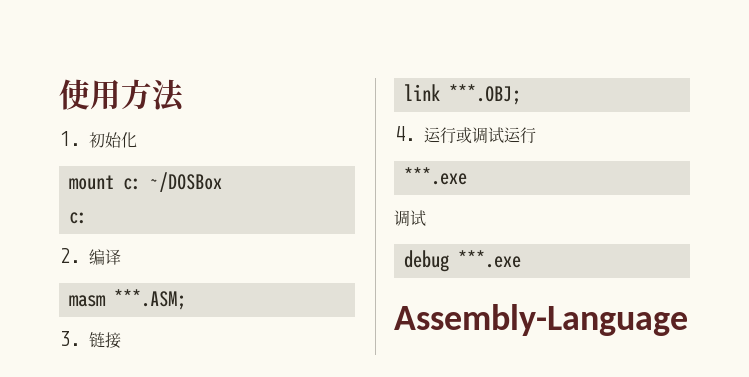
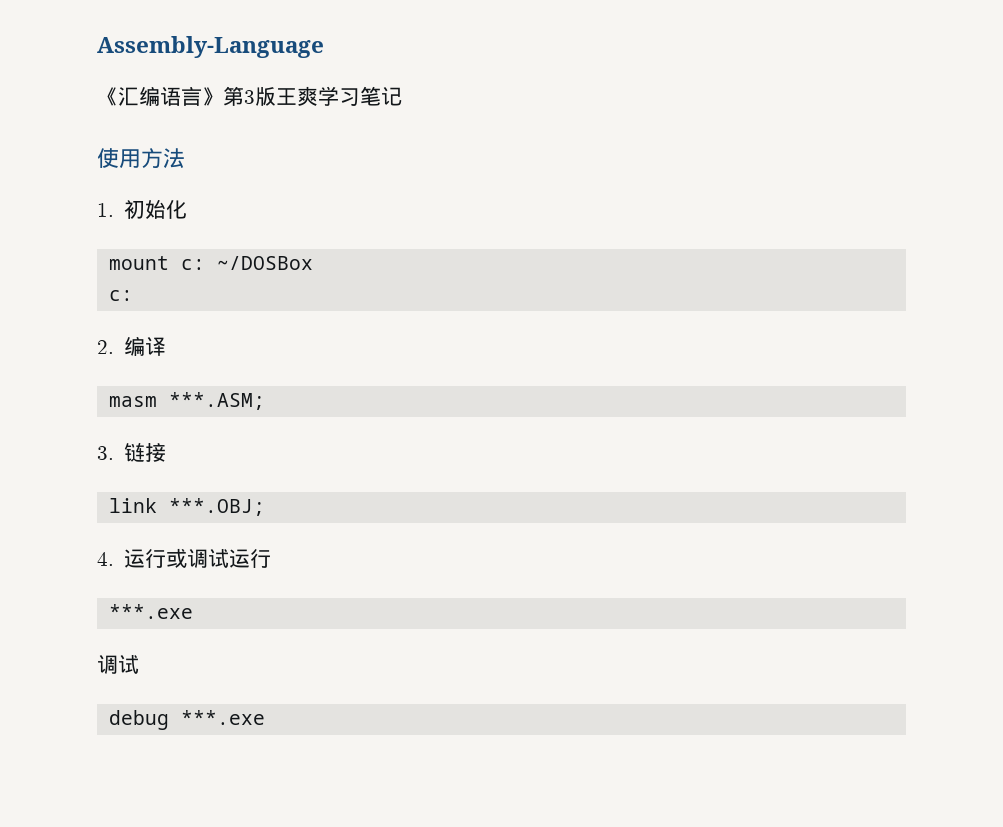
(59, 94) none -> [97,36,324,58] [97,86,402,106] Assembly-Language // 《汇编语言》第3版王爽学习笔记 //
[394,304,688,336] // Assembly-Language -> (266, 717) none

